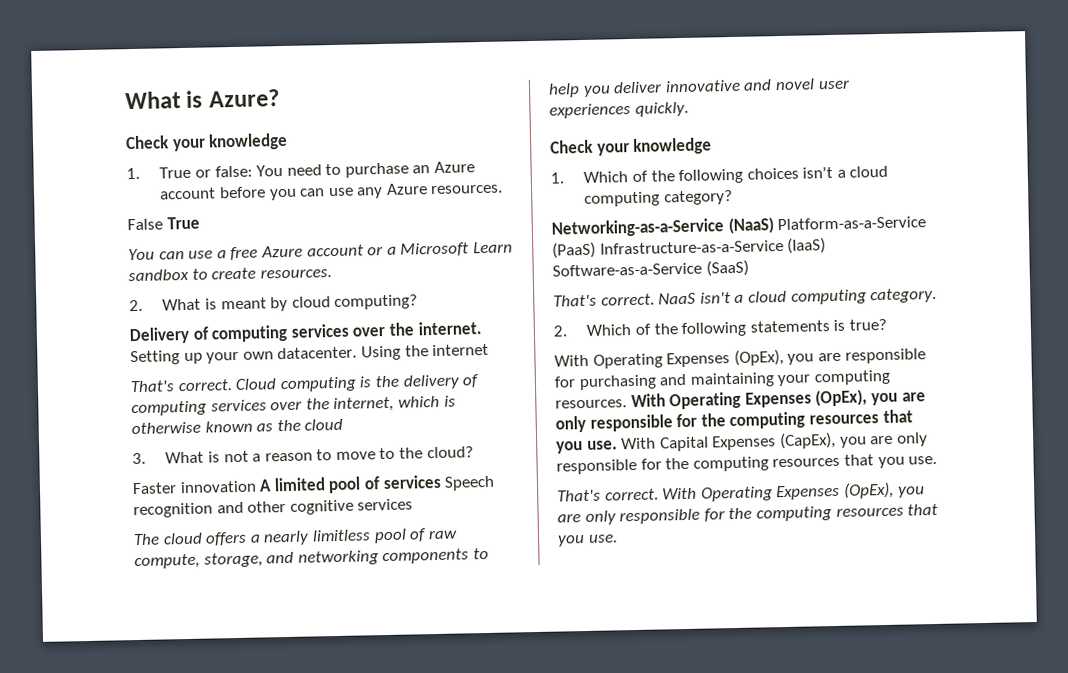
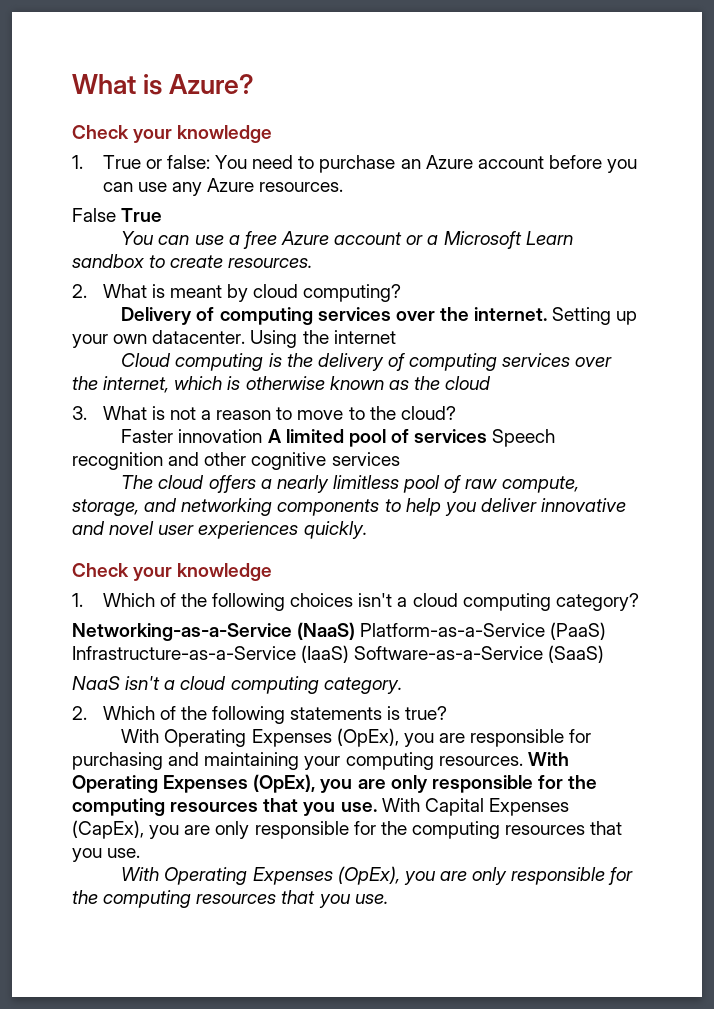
[130,379,233,393] That's correct. -> (396, 337) none
[553,293,655,307] That's correct. -> (605, 654) none
[557,488,659,502] That's correct. -> (141, 853) none

